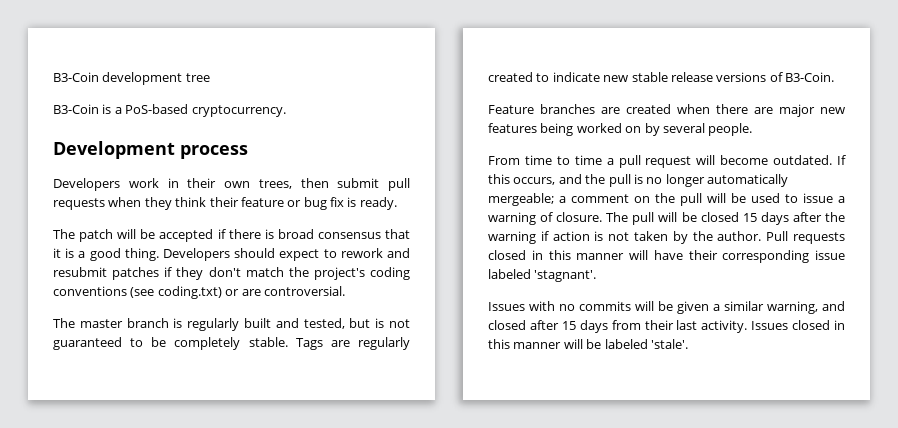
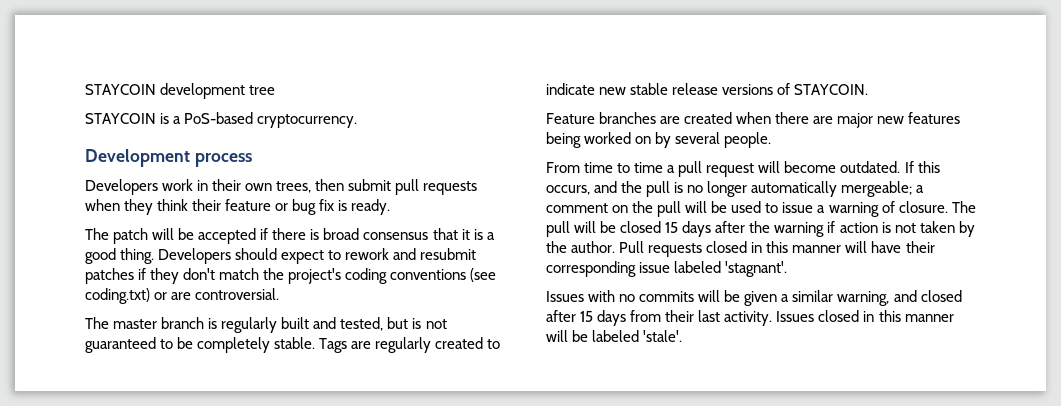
[53,72,99,82] B3-Coin -> [85,84,156,95] STAYCOIN
[53,104,99,114] B3-Coin -> [85,113,156,124] STAYCOIN
[785,72,834,82] B3-Coin. -> [794,84,869,95] STAYCOIN.

